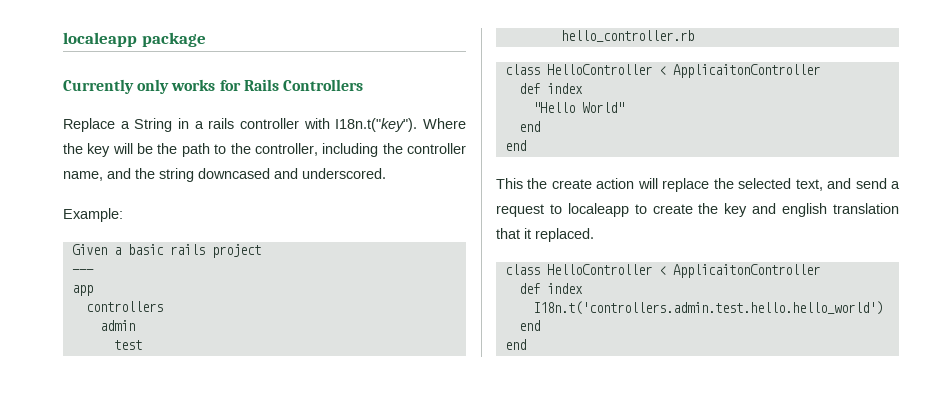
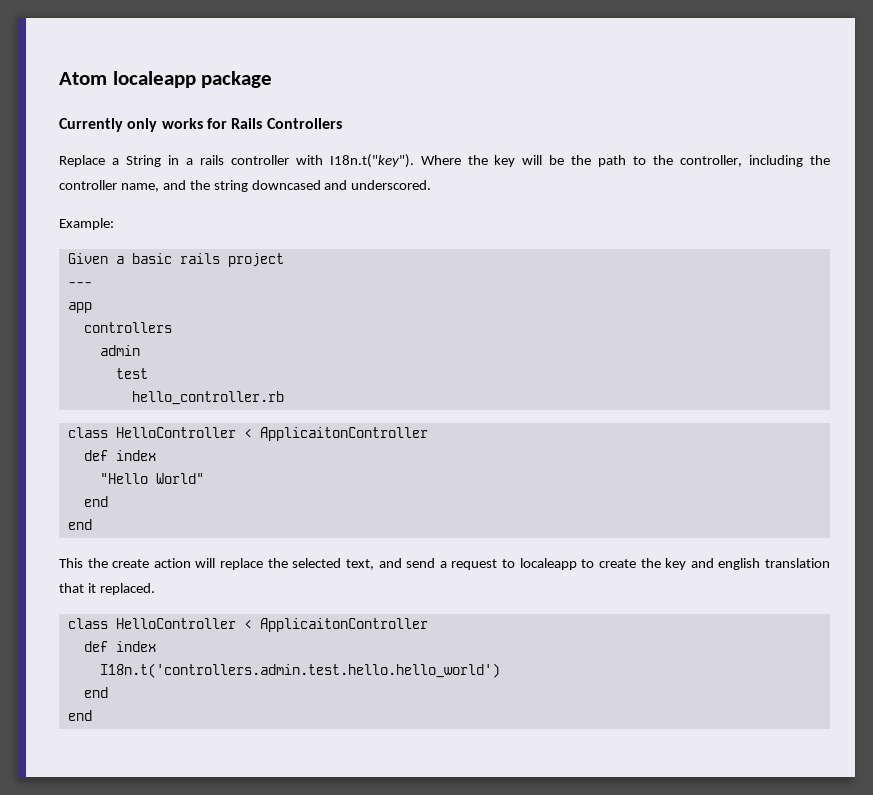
(63, 39) none -> [59,72,107,85] Atom

